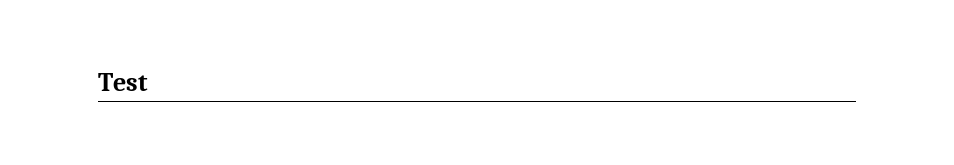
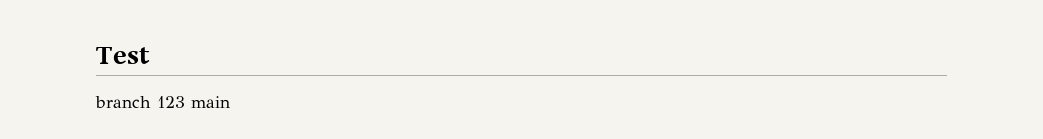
(148, 82) none -> [95,96,230,108] // branch 123 main

